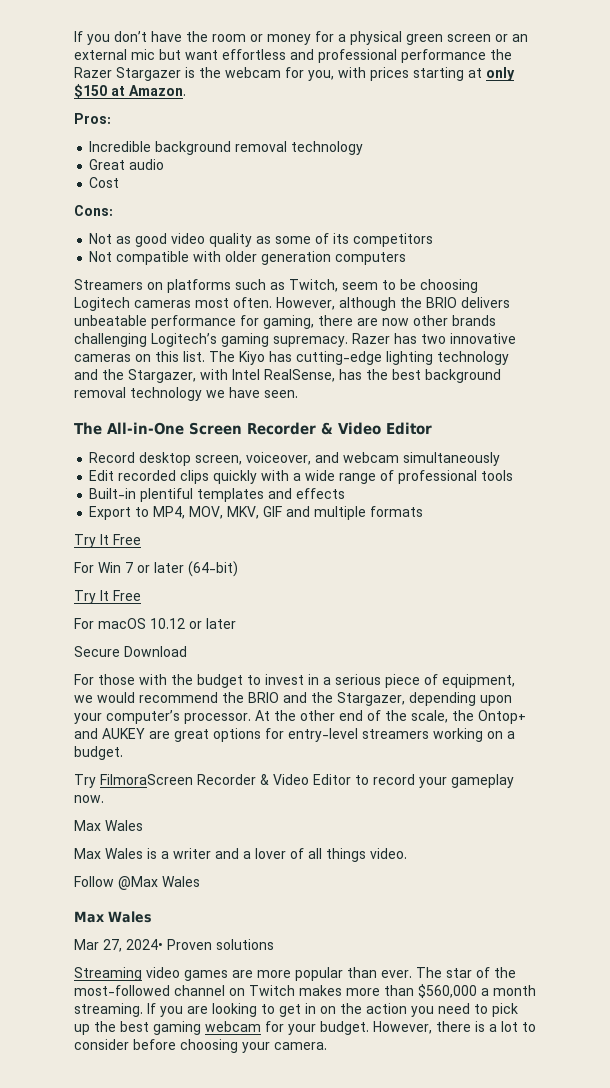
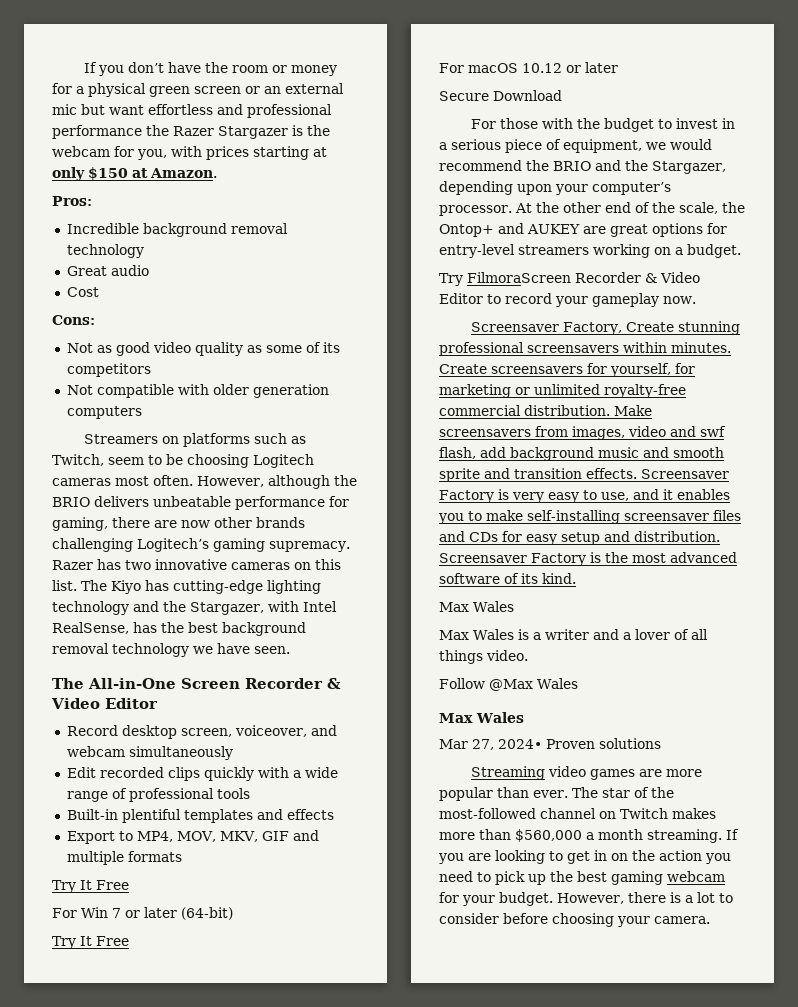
(104, 799) none -> [471,321,741,335] [439,342,731,356] [439,363,695,377] [439,384,686,398] [439,405,652,416] [439,426,726,440] [439,447,724,461] [439,468,729,482] [439,489,730,503] [438,510,741,524] [439,531,720,545] [439,552,737,566] [439,573,576,584] // Screensaver Factory, Create stunning professional screensavers within minutes. Create screensavers for yourself, for marketing or unlimited royalty-free commercial distribution. Make screensavers from images, video and swf flash, add background music and smooth sprite and transition effects. Screensaver Factory is very easy to use, and it enables you to make self-installing screensaver files and CDs for easy setup and distribution. Screensaver Factory is the most advanced software of its kind.

